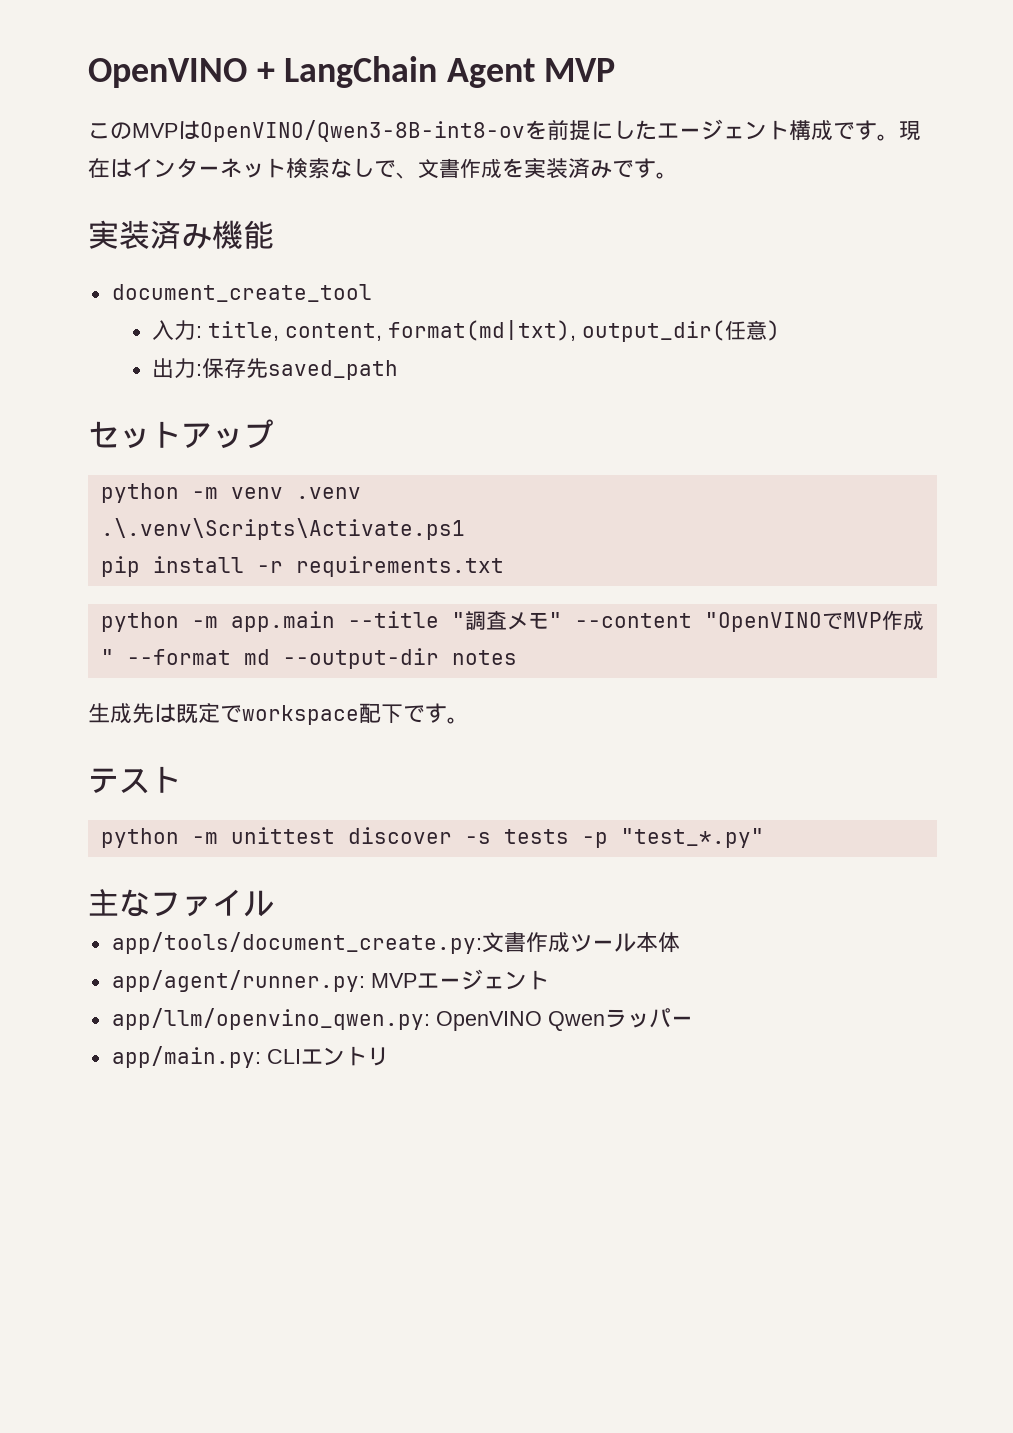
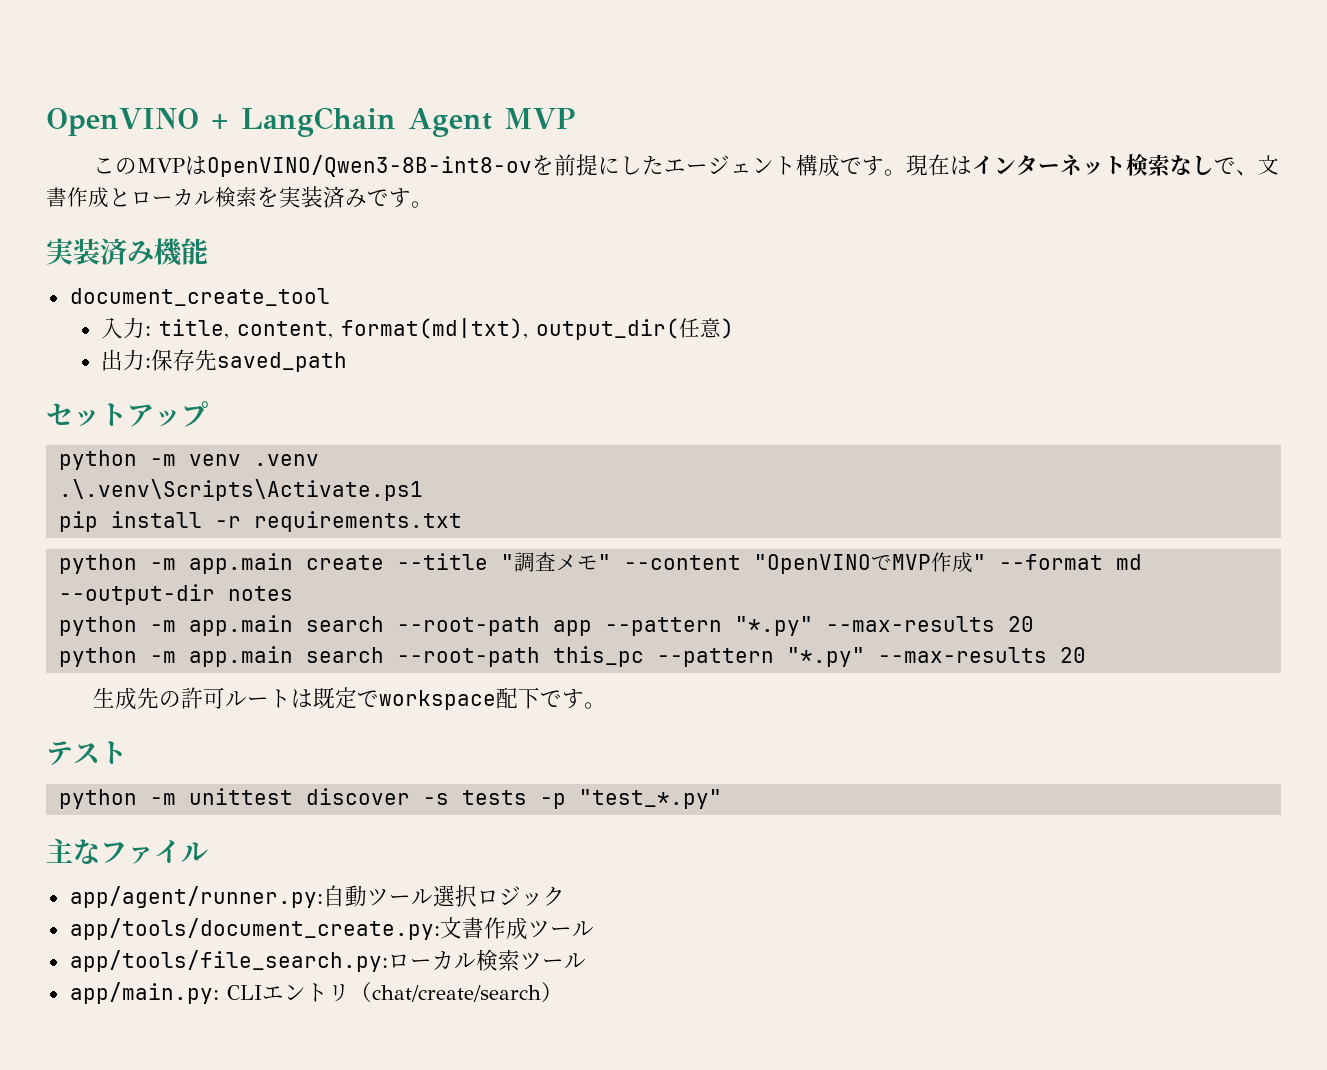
(502, 168) none -> [109,187,257,207] とローカル検索
(335, 621) none -> [305,555,384,570] create
(517, 657) none -> [58,615,1034,636] [58,646,1086,667] // python -m app.main search --root-path app --pattern "*.py" --max-results 20 // python -m app.main search --root-path this_pc --pattern "*.py" --max-results 20
(154, 713) none -> [159,687,292,709] の許可ルート
(274, 903) none -> [69,885,565,908] // app/agent/runner.py:自動ツール選択ロジック
[635,932,680,953] [111,969,549,992] [111,1008,693,1031] 本体 // app/agent/runner.py: MVPエージェント // app/llm/openvino_qwen.py: OpenVINO Qwenラッパー -> [69,949,586,972] // app/tools/file_search.py:ローカル検索ツール
(389, 1056) none -> [349,982,563,1003] （chat/create/search）

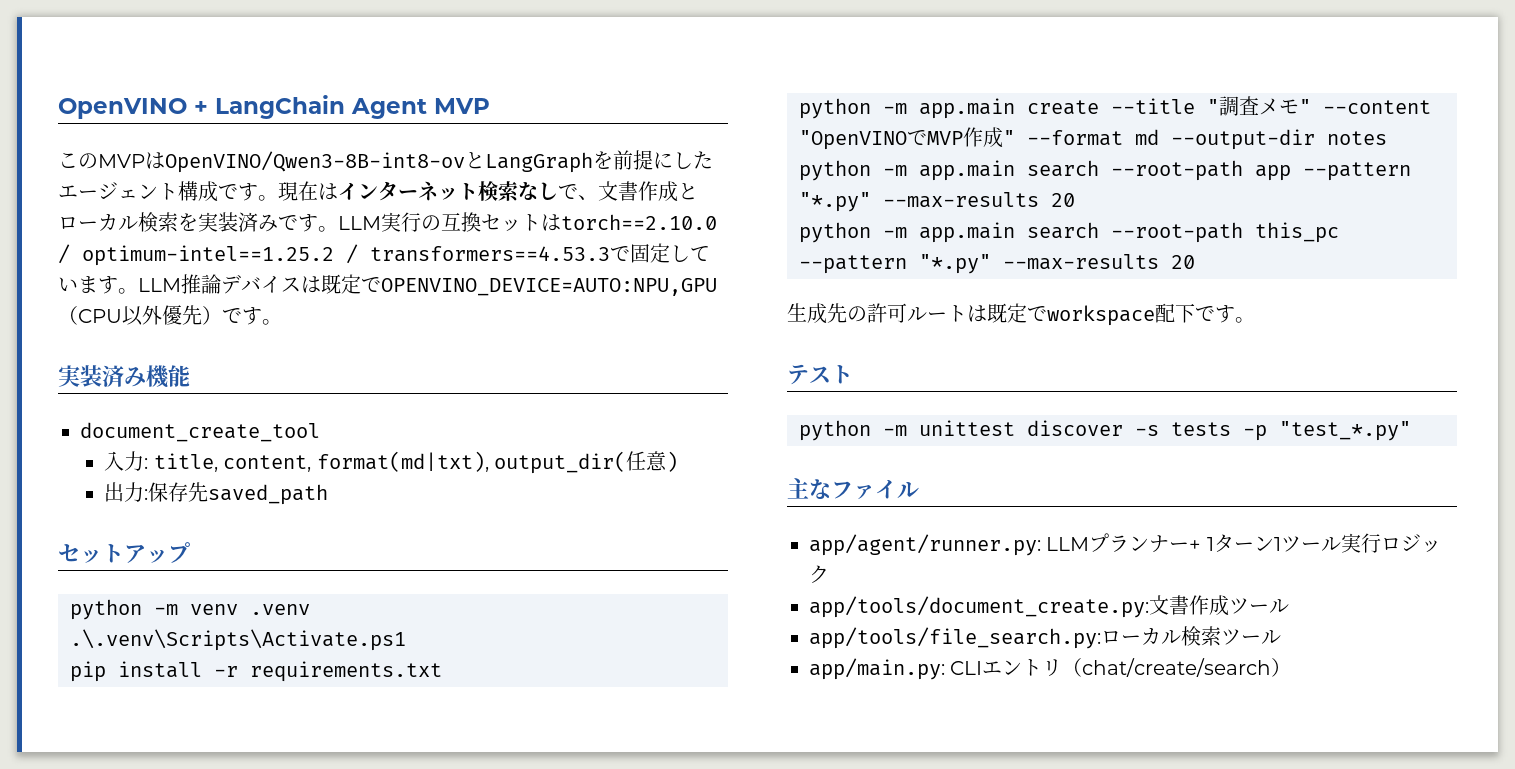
(533, 166) none -> [465,152,593,173] とLangGraph
(433, 204) none -> [338,212,717,232] [58,243,710,266] [58,274,717,296] [58,305,282,326] LLM実行の互換セットはtorch==2.10.0 / optimum-intel==1.25.2 / transformers==4.53.3で固定しています。LLM推論デバイスは既定でOPENVINO_DEVICE=AUTO:NPU,GPU（CPU以外優先）です。
[322,885,477,907] 自動ツール選択 -> [1046,533,1381,553] LLMプランナー+ 1ターン1ツール実行

